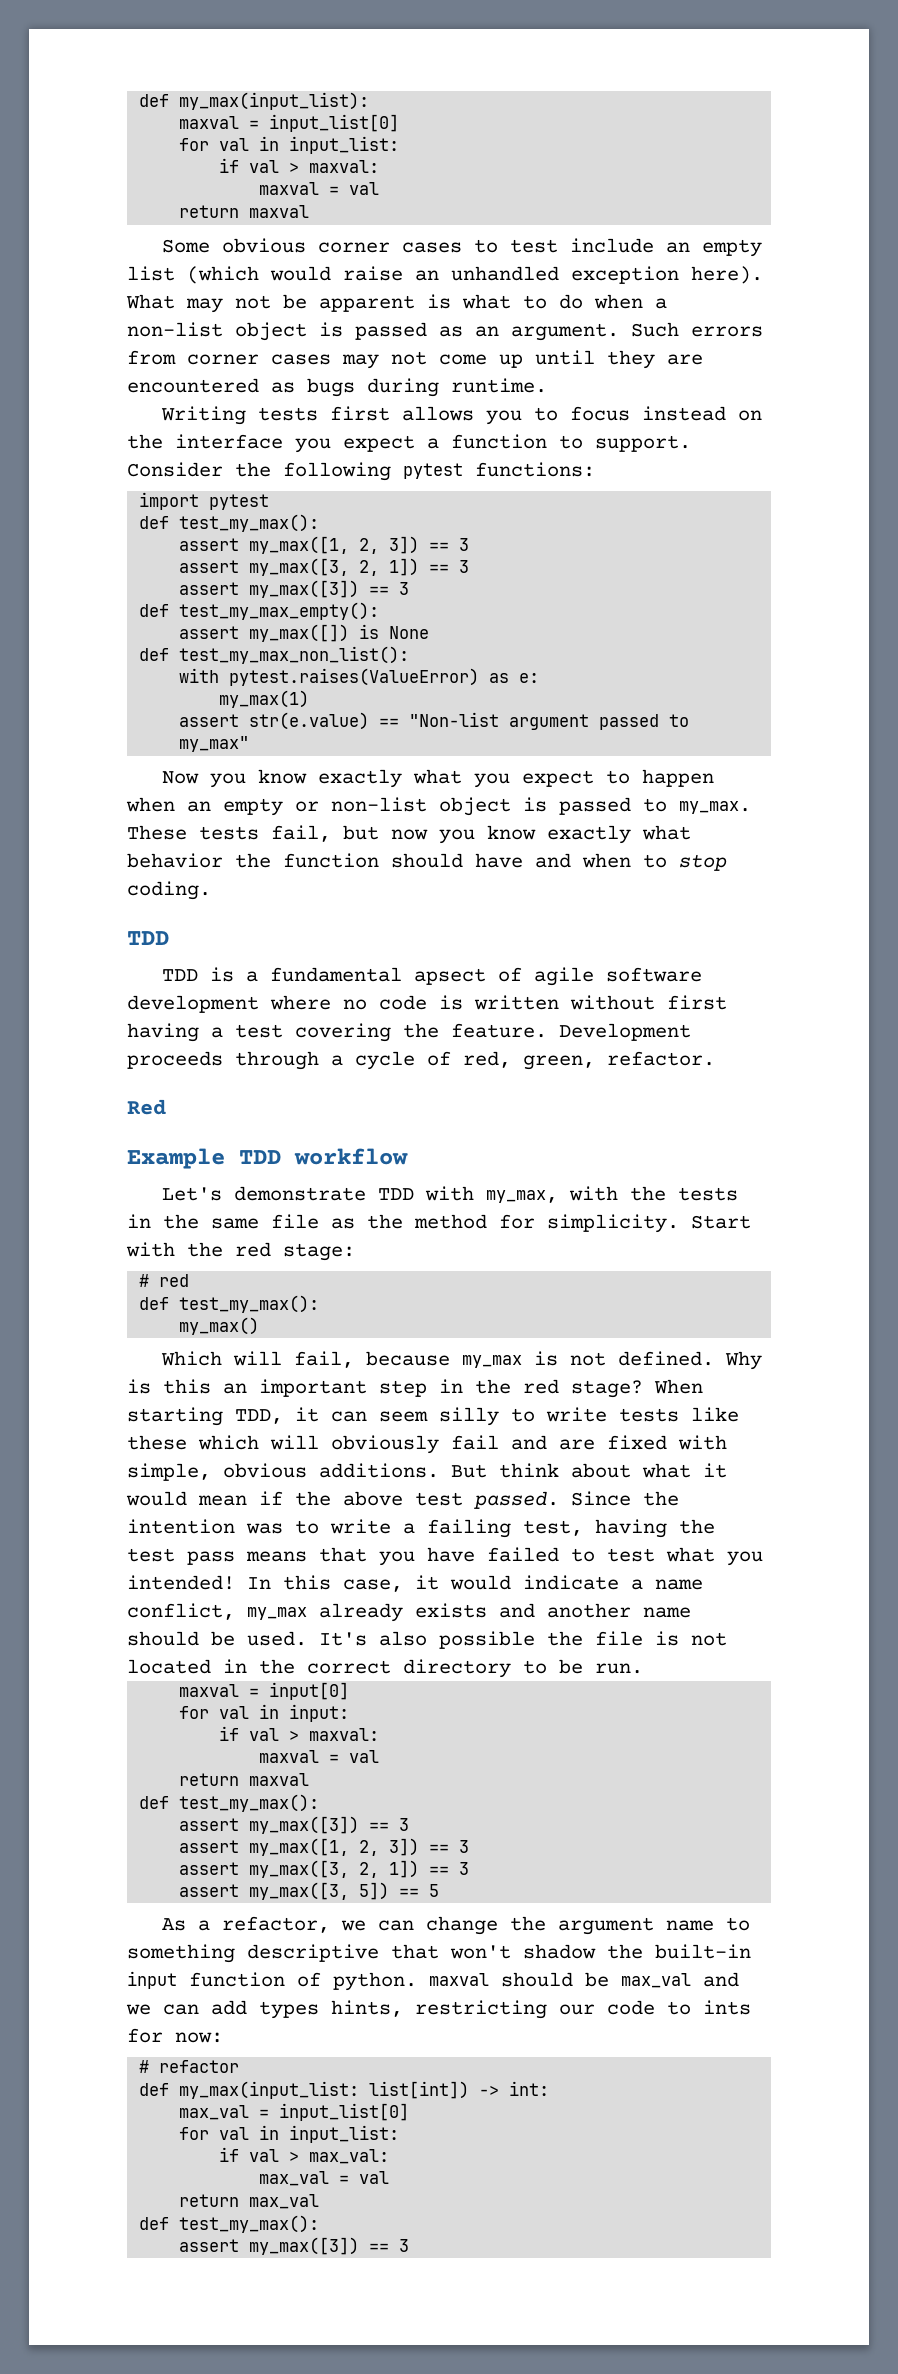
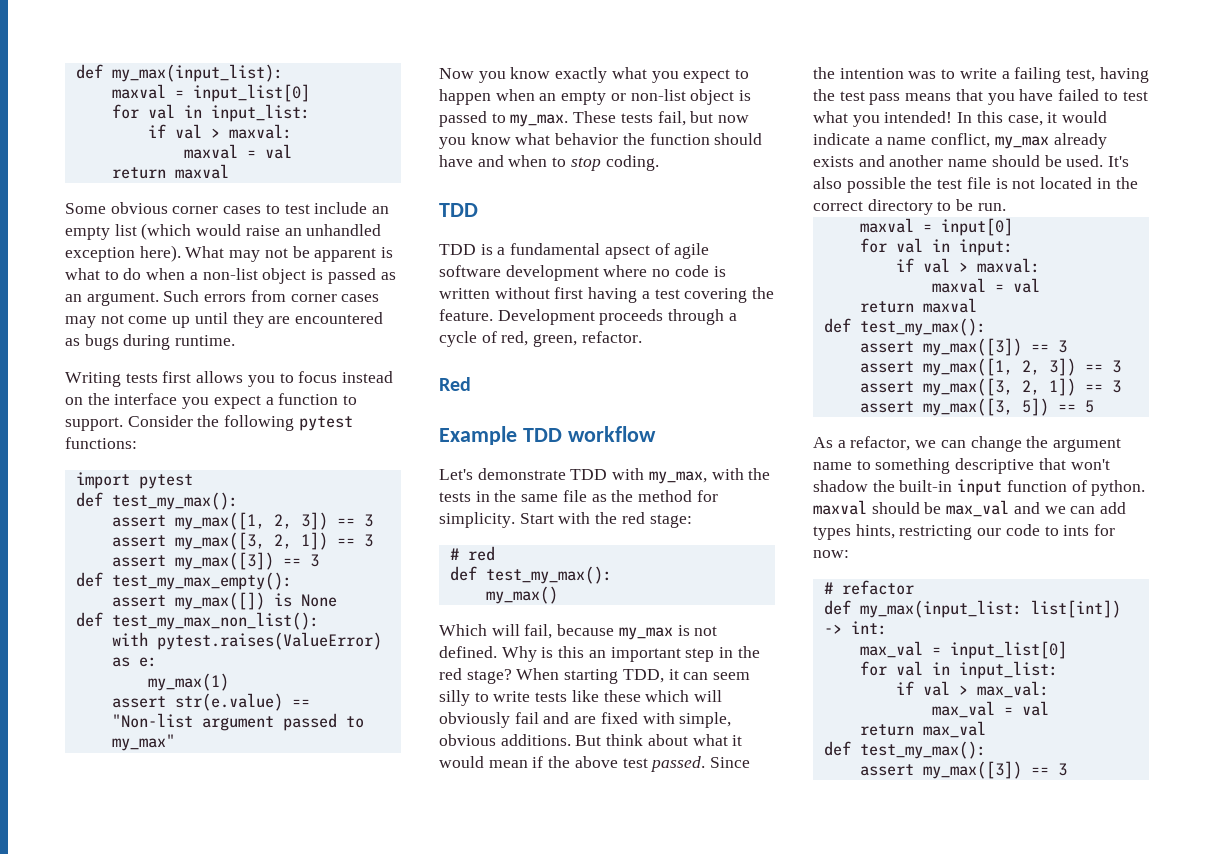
[547,825,631,844] exactly -> (511, 139) none
(583, 1638) none -> [937,179,963,189] test

